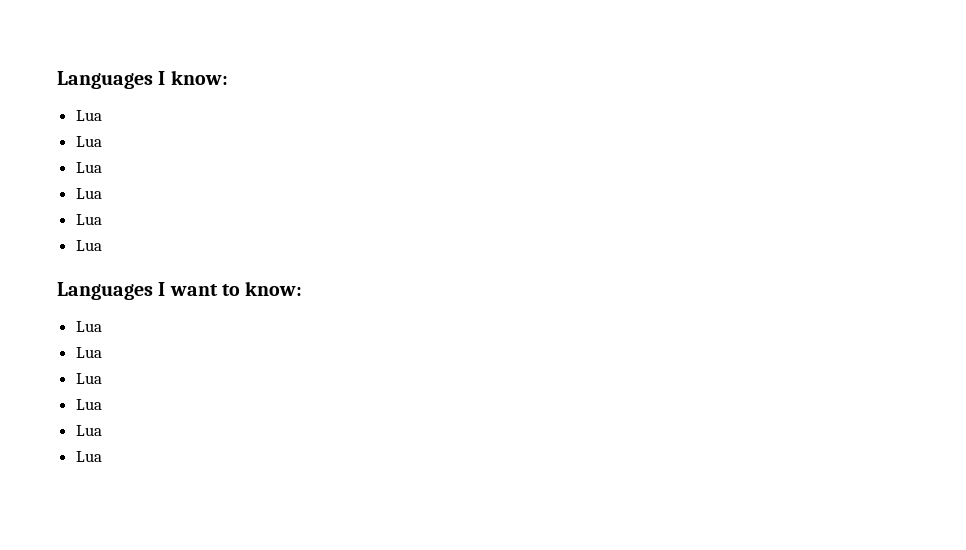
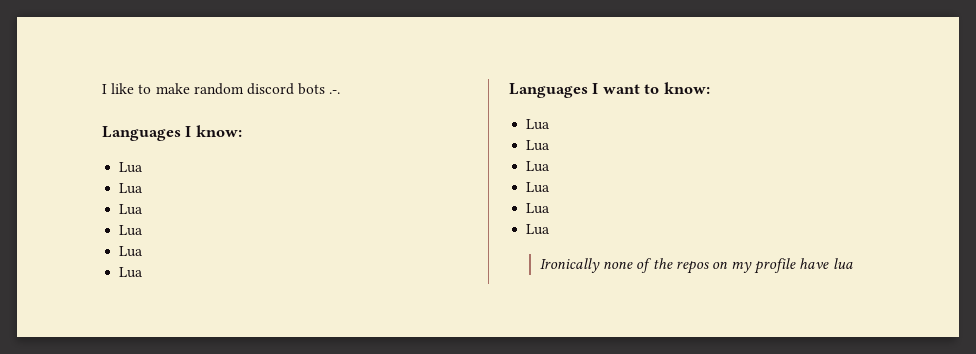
(57, 80) none -> [102,83,341,95] I like to make random discord bots .-. //
(102, 456) none -> [539,258,853,274] // Ironically none of the repos on my profile have lua

